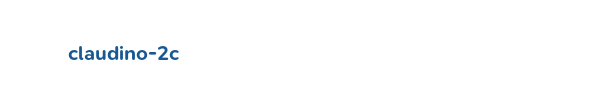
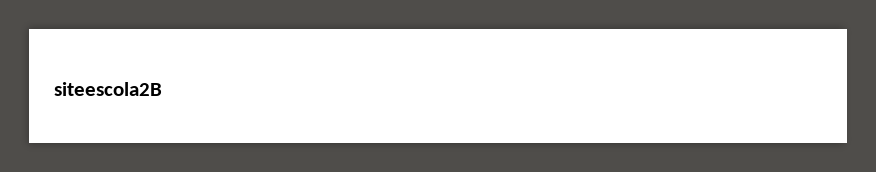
[68,45,180,60] claudino-2c -> [54,82,162,96] siteescola2B

